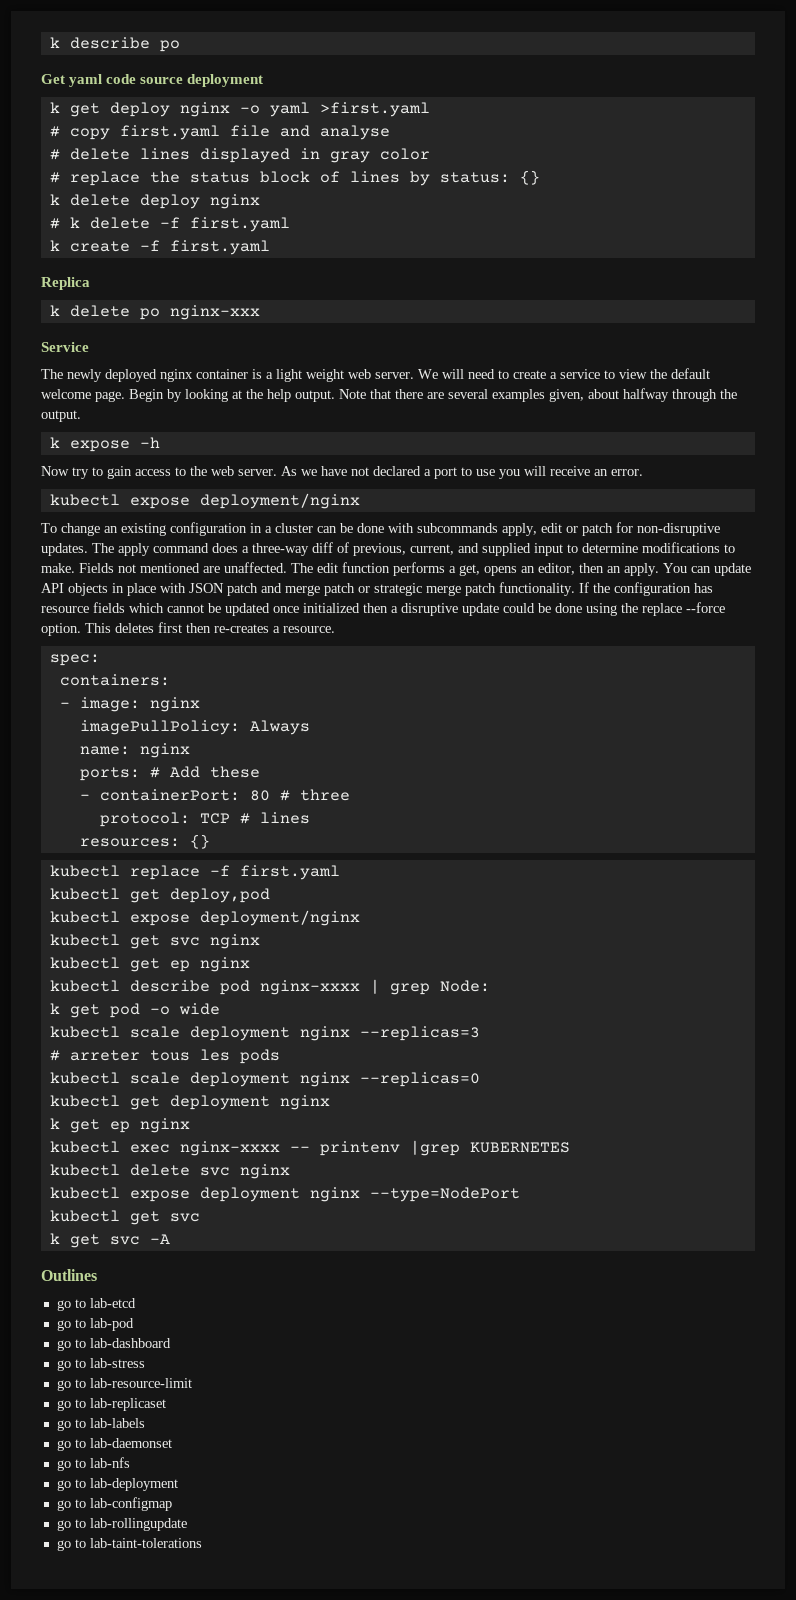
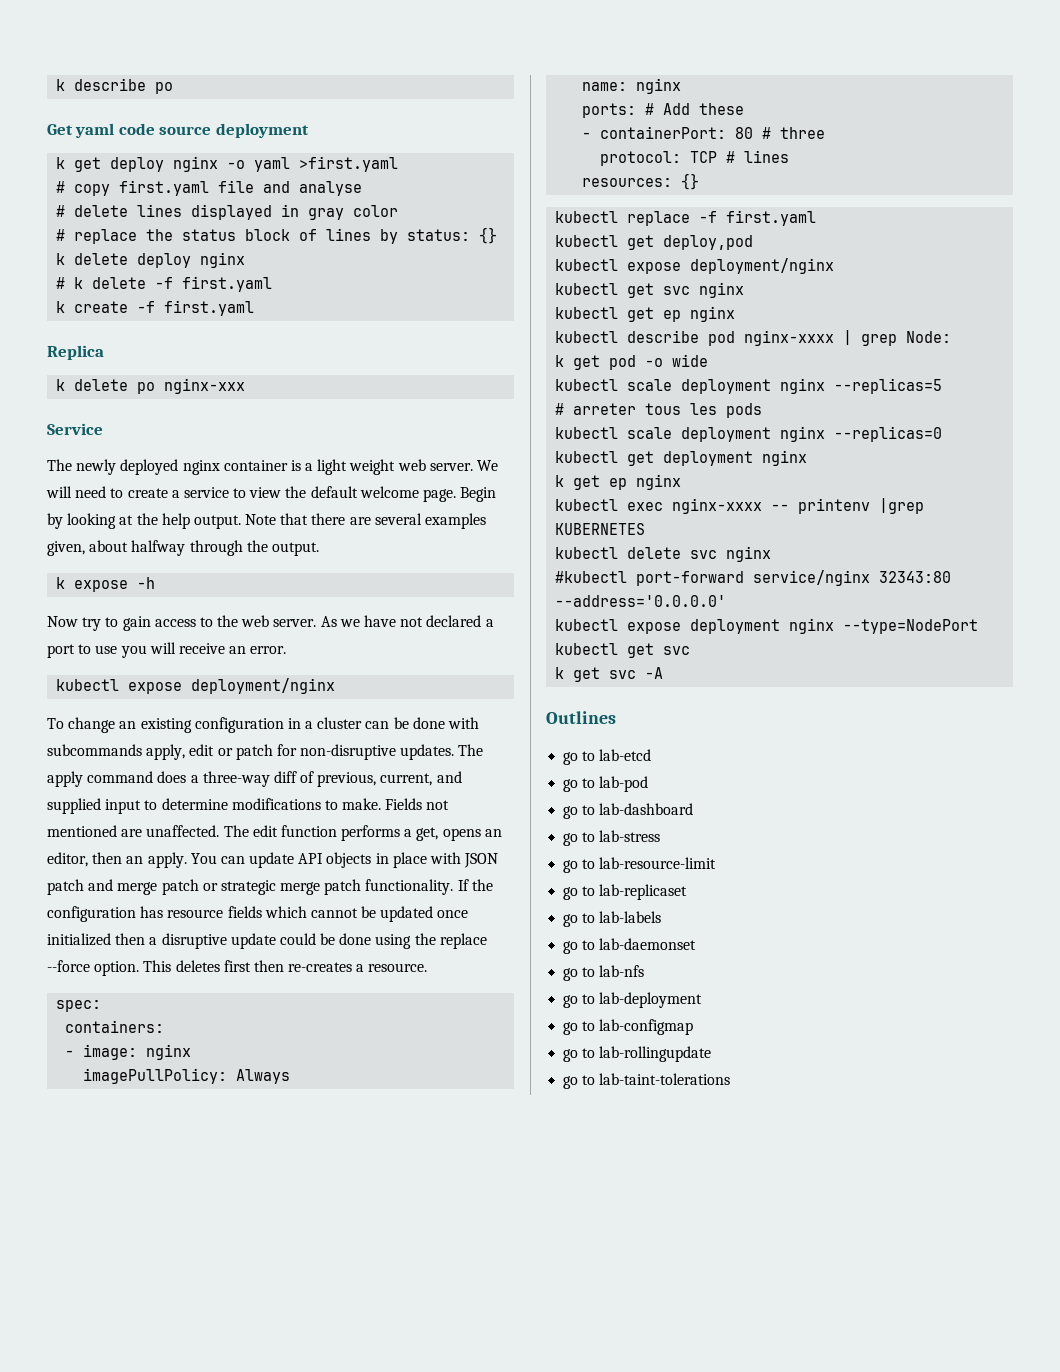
[359,1026,480,1041] --replicas=3 -> [834,378,943,394] --replicas=5
(290, 1171) none -> [555,570,952,586] [555,595,727,607] // #kubectl port-forward service/nginx 32343:80 --address='0.0.0.0'

